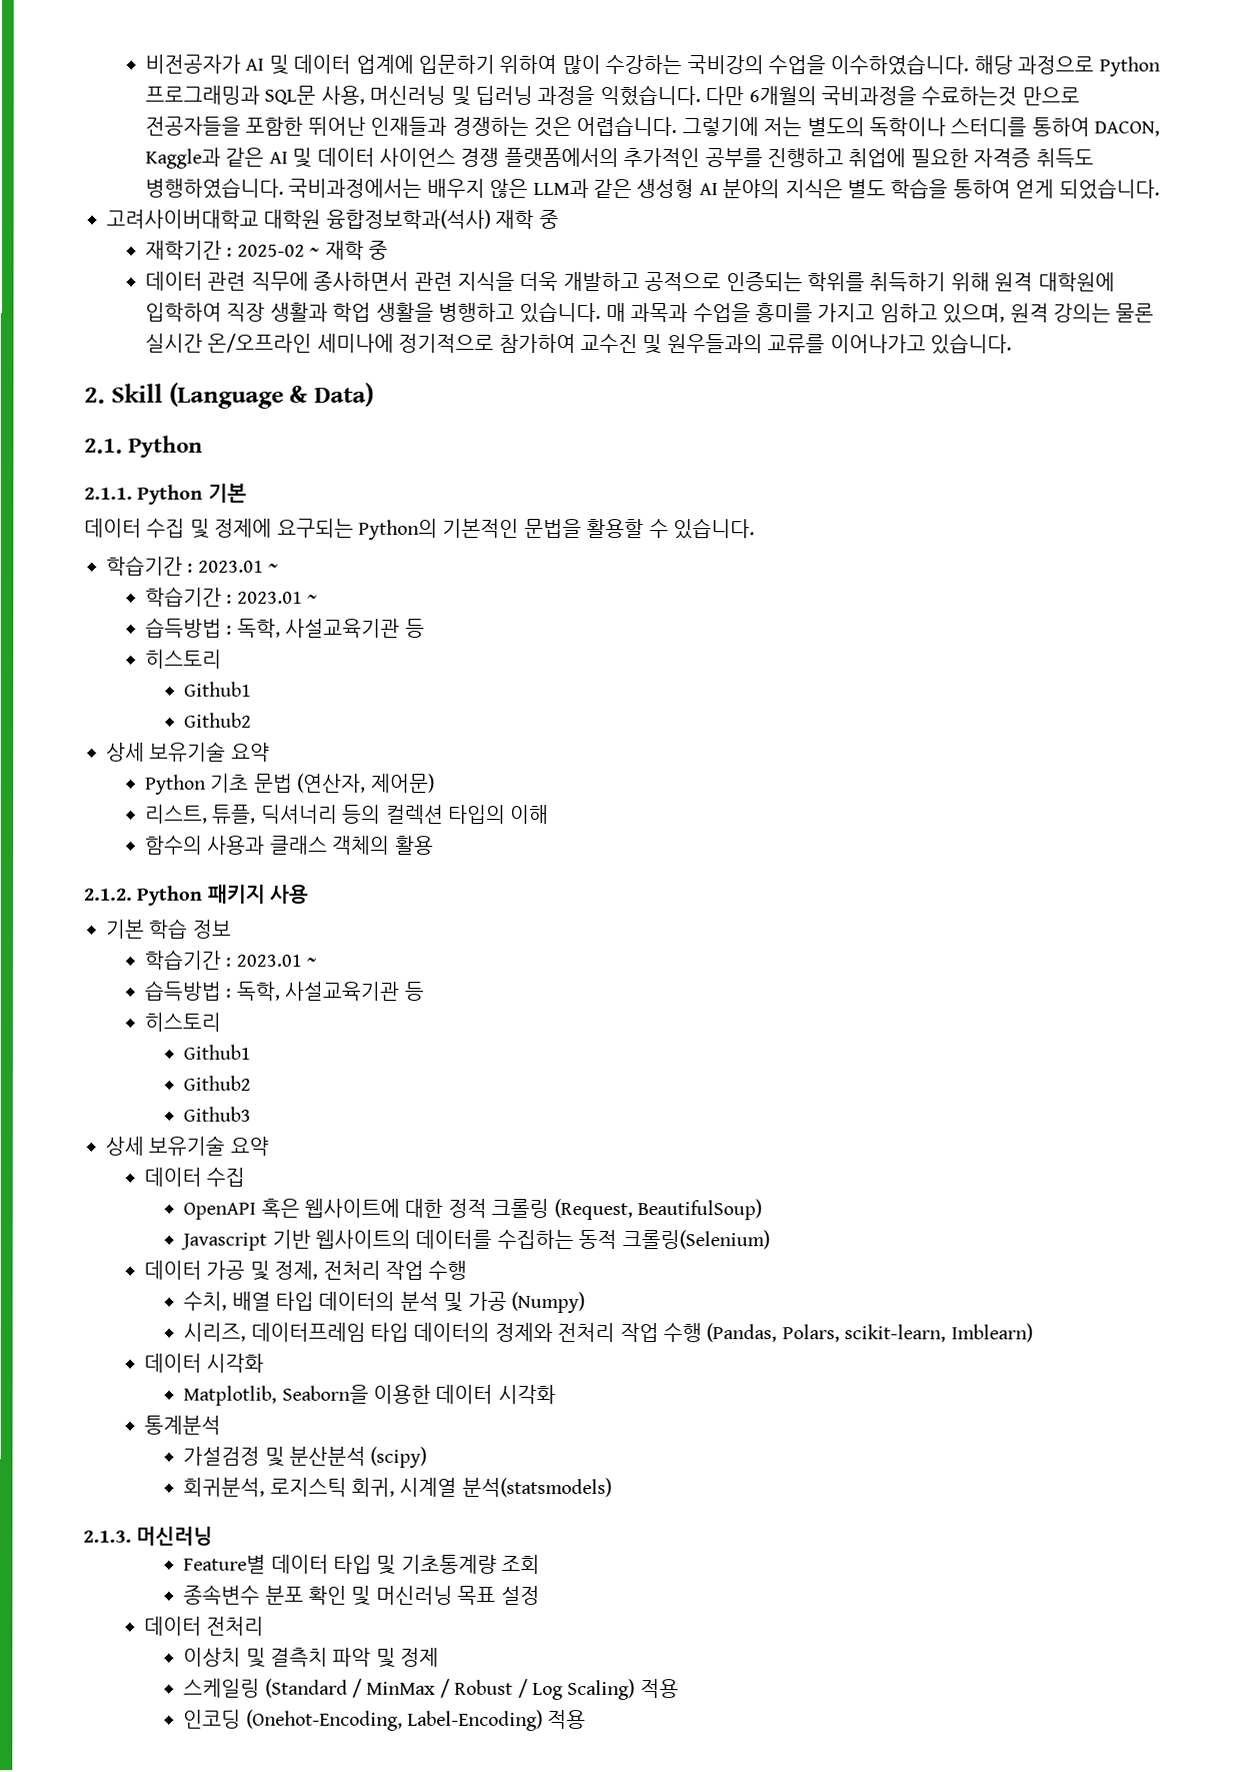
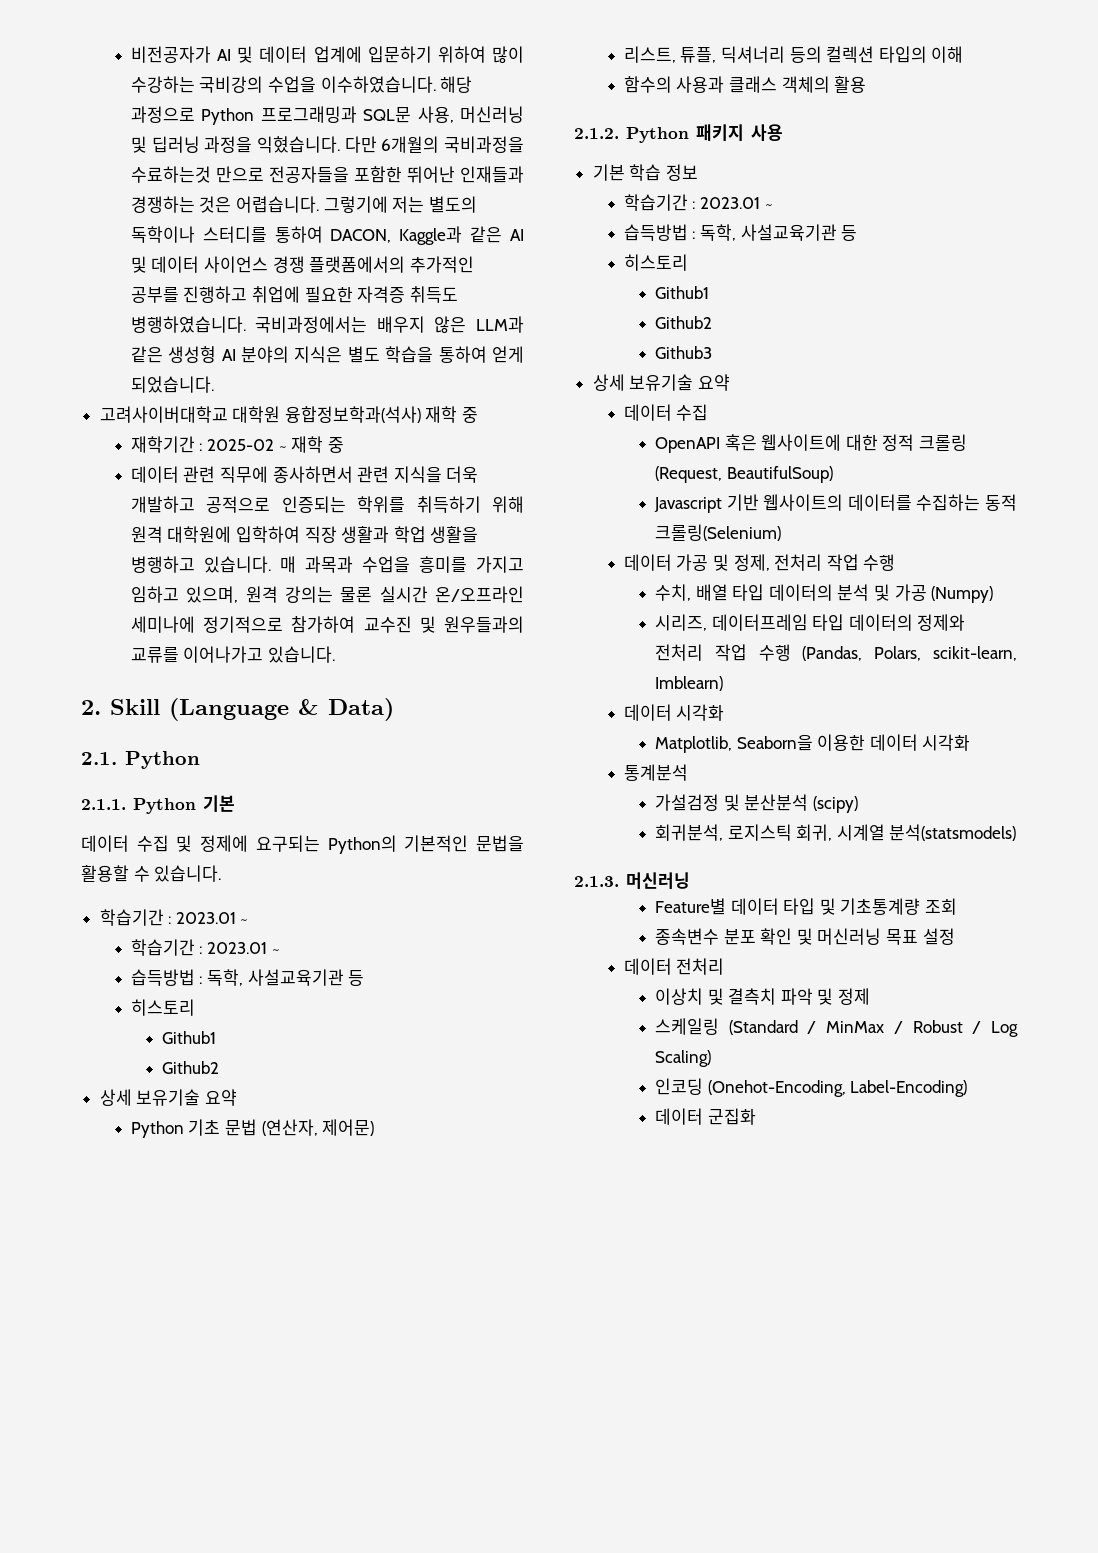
[639,1679,679,1699] 적용 -> (711, 1058) none
[547,1709,587,1729] 적용 -> [654,1108,756,1125] // 데이터 군집화

